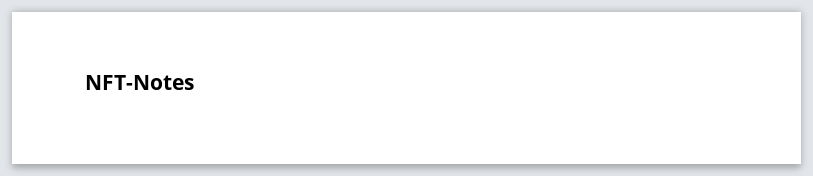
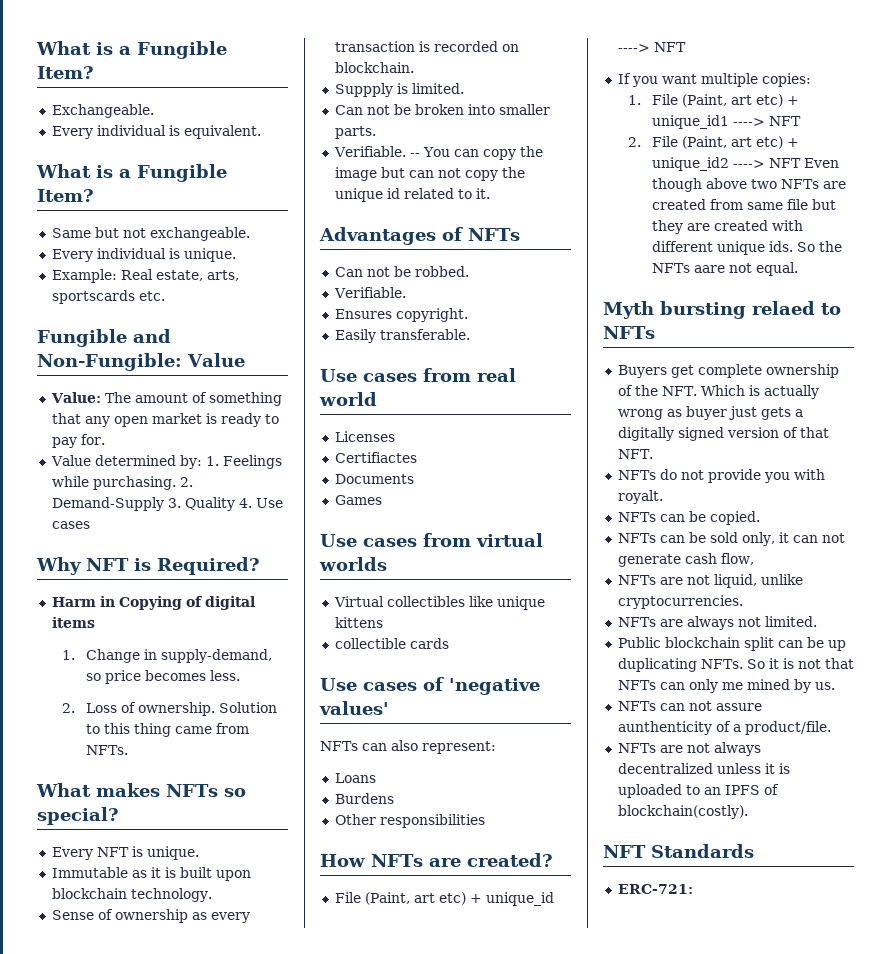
[85,75,194,90] NFT-Notes -> [36,41,227,59] [37,66,94,79] [51,104,154,118] [51,125,261,139] [36,164,227,182] [37,189,94,202] [51,227,250,241] [51,248,236,262] [51,269,239,283] [51,290,165,304] [37,329,171,347] [37,353,245,371] [50,392,282,406] [51,413,279,427] [51,434,105,448] [50,455,282,469] [51,476,193,490] [51,497,283,511] [51,521,90,529] [36,557,260,575] [51,596,255,610] [51,617,95,628] [61,649,273,663] [86,670,241,684] [61,702,278,716] [86,723,250,737] [86,745,129,755] [36,783,246,797] [37,807,119,825] [51,846,199,860] [51,867,251,881] [51,888,212,902] [51,909,250,923] [334,41,519,52] [334,62,414,73] [334,83,464,97] [334,104,550,115] [334,126,376,139] [333,146,543,160] [334,167,525,181] [334,188,490,202] [319,227,520,245] [334,266,469,277] [333,287,406,298] [334,308,468,322] [334,329,470,343] [320,368,516,382] [319,392,377,406] [334,431,395,442] [334,452,417,463] [334,474,414,484] [334,495,382,505] [320,533,543,547] [319,557,387,571] [333,596,545,610] [334,617,383,628] [334,638,449,649] [320,677,540,695] [319,701,389,715] [320,740,496,754] [334,773,376,783] [334,793,394,804] [334,814,485,828] [320,853,553,867] [334,892,554,906] [617,42,686,52] [617,73,811,87] [627,94,800,107] [652,115,802,129] [627,136,800,149] [652,157,840,171] [652,178,847,192] [652,199,837,210] [652,220,804,234] [652,241,843,255] [652,262,799,276] [603,301,841,319] [603,326,655,339] [617,364,839,378] [617,385,819,399] [617,406,803,420] [617,427,829,441] [617,449,653,459] [617,469,825,483] [617,490,663,504] [617,511,760,525] [617,532,845,546] [617,553,754,567] [617,574,803,588] [617,595,743,609] [617,616,817,630] [617,637,846,651] [617,658,854,672] [617,679,835,693] [617,701,762,711] [617,721,831,735] [617,742,761,756] [617,763,790,774] [617,784,779,798] [617,805,748,819] [603,844,754,858] [617,884,693,894] What is a Fungible Item? // Exchangeable. // Every individual is equivalent. // What is a Fungible Item? // Same but not exchangeable. // Every individual is unique. // Example: Real estate, arts, sportscards etc. // Fungible and Non-Fungible: Value // Value: The amount of something that any open market is ready to pay for. // Value determined by: 1. Feelings while purchasing. 2. Demand-Supply 3. Quality 4. Use cases // Why NFT is Required? // Harm in Copying of digital items // 1. Change in supply-demand, so price becomes less. // 2. Loss of ownership. Solution to this thing came from NFTs. // What makes NFTs so special? // Every NFT is unique. // Immutable as it is built upon blockchain technology. // Sense of ownership as every transaction is recorded on blockchain. // Suppply is limited. // Can not be broken into smaller parts. // Verifiable. -- You can copy the image but can not copy the unique id related to it. // Advantages of NFTs // Can not be robbed. // Verifiable. // Ensures copyright. // Easily transferable. // Use cases from real world // Licenses // Certifiactes // Documents // Games // Use cases from virtual worlds // Virtual collectibles like unique kittens // collectible cards // Use cases of 'negative values' // NFTs can also represent: // Loans // Burdens // Other responsibilities // How NFTs are created? // File (Paint, art etc) + unique_id ----> NFT // If you want multiple copies: // 1. File (Paint, art etc) + unique_id1 ----> NFT // 2. File (Paint, art etc) + unique_id2 ----> NFT Even though above two NFTs are created from same file but they are created with different unique ids. So the NFTs aare not equal. // Myth bursting relaed to NFTs // Buyers get complete ownership of the NFT. Which is actually wrong as buyer just gets a digitally signed version of that NFT. // NFTs do not provide you with royalt. // NFTs can be copied. // NFTs can be sold only, it can not generate cash flow, // NFTs are not liquid, unlike cryptocurrencies. // NFTs are always not limited. // Public blockchain split can be up duplicating NFTs. So it is not that NFTs can only me mined by us. // NFTs can not assure aunthenticity of a product/file. // NFTs are not always decentralized unless it is uploaded to an IPFS of blockchain(costly). // NFT Standards // ERC-721:

